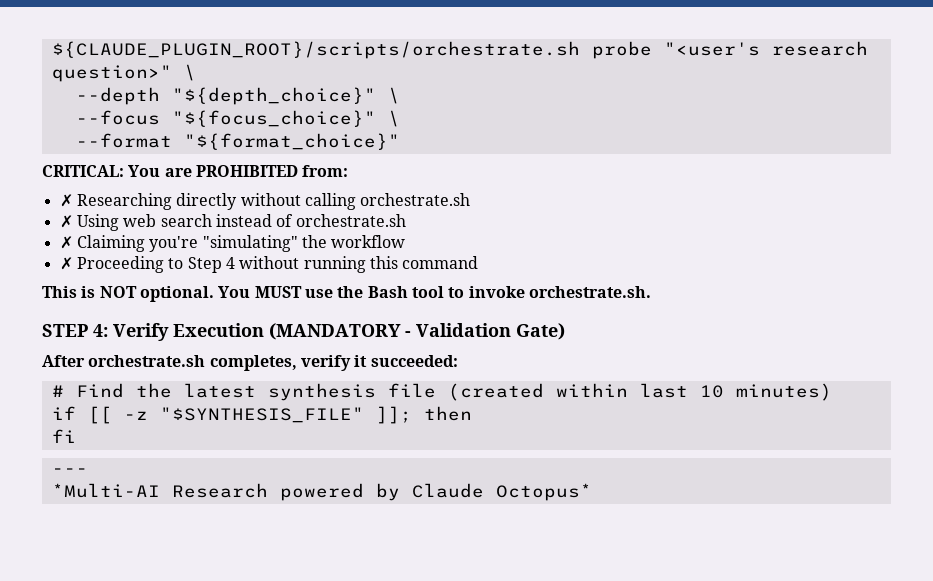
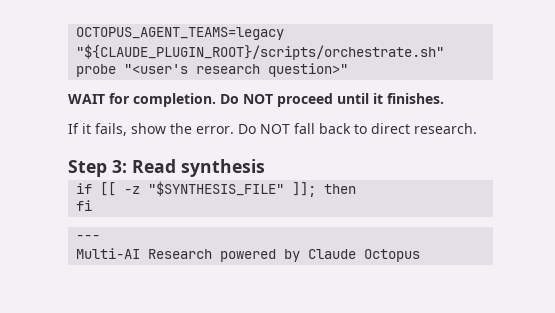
[51,41,580,59] ${CLAUDE_PLUGIN_ROOT}/scripts/orchestrate.sh -> [76,27,285,40] [76,44,445,60] OCTOPUS_AGENT_TEAMS=legacy "${CLAUDE_PLUGIN_ROOT}/scripts/orchestrate.sh"
[183,64,196,81] [75,87,400,105] [75,110,400,127] [75,133,400,150] [42,165,349,177] [59,193,471,210] [59,214,406,231] [59,235,406,252] [59,256,479,273] [42,286,651,302] [42,323,565,341] [42,355,458,371] [51,383,832,401] \ // --depth "${depth_choice}" \ // --focus "${focus_choice}" \ // --format "${format_choice}" // CRITICAL: You are PROHIBITED from: // ✗ Researching directly without calling orchestrate.sh // ✗ Using web search instead of orchestrate.sh // ✗ Claiming you're "simulating" the workflow // ✗ Proceeding to Step 4 without running this command // This is NOT optional. You MUST use the Bash tool to invoke orchestrate.sh. // STEP 4: Verify Execution (MANDATORY - Validation Gate) // After orchestrate.sh completes, verify it succeeded: // # Find the latest synthesis file (created within last 10 minutes) -> [68,93,444,107] [68,123,477,136] [68,159,265,177] // WAIT for completion. Do NOT proceed until it finishes. // If it fails, show the error. Do NOT fall back to direct research. // Step 3: Read synthesis
[51,483,160,498] *Multi-AI -> [76,248,141,259] Multi-AI
[495,483,592,501] Octopus* -> [364,249,421,262] Octopus

